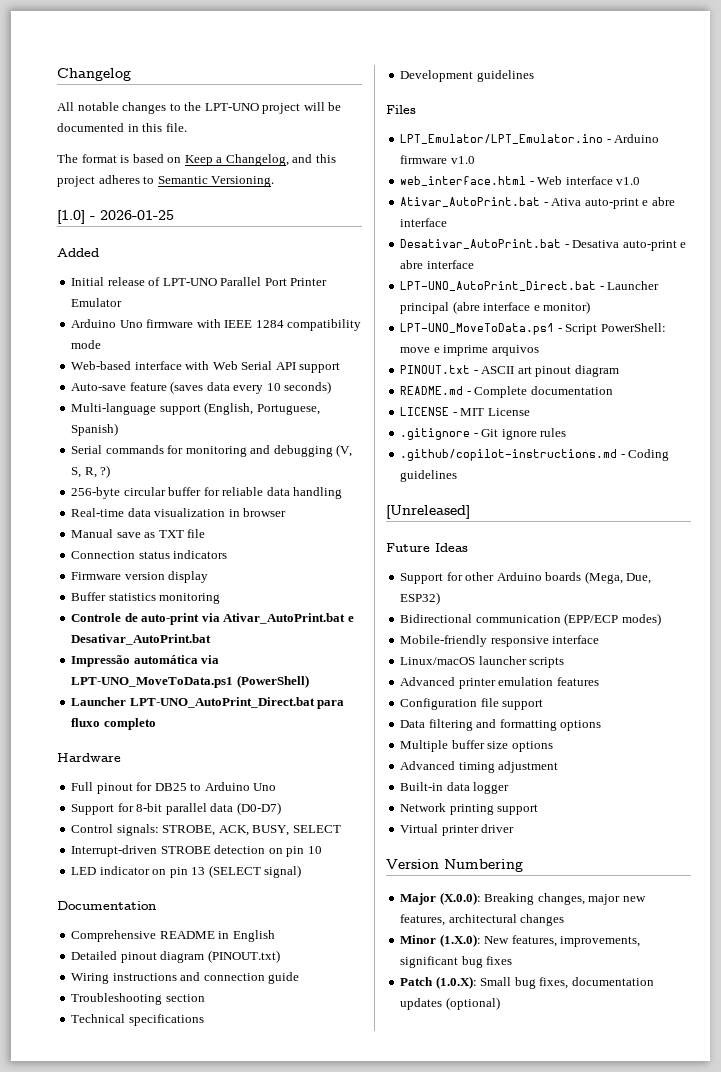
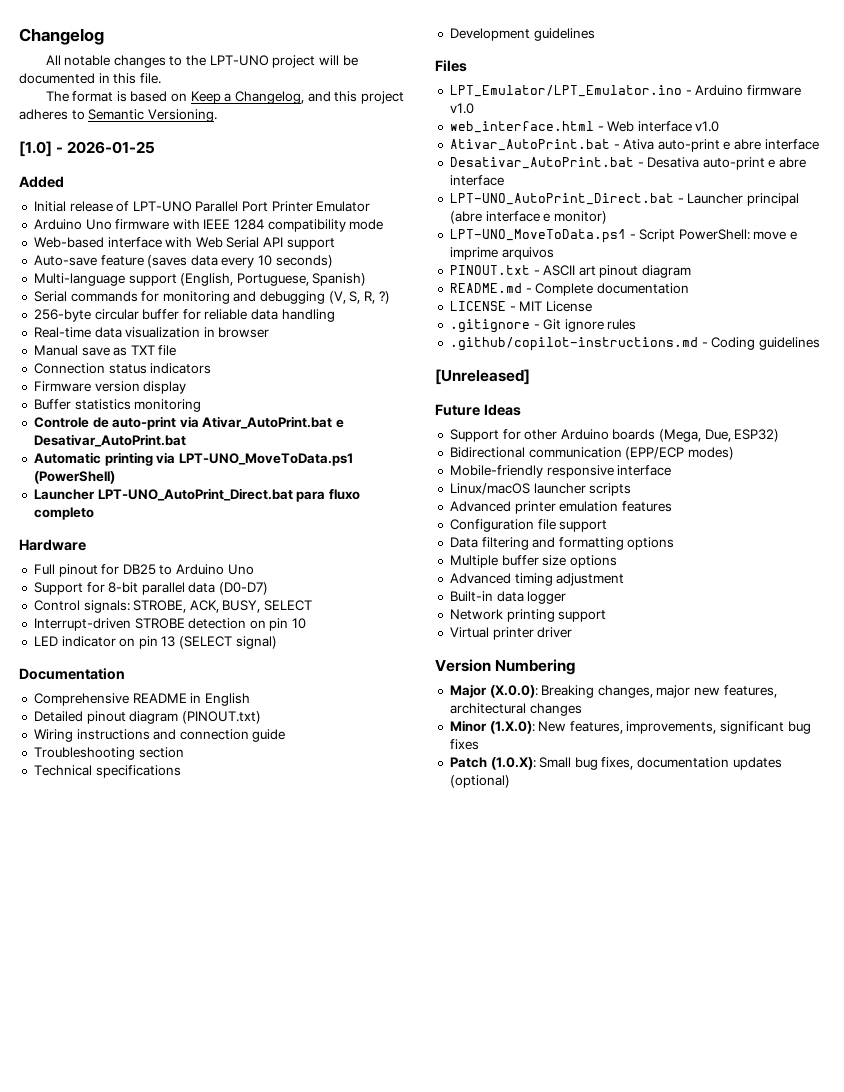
[71,655,198,667] Impressão automática -> [33,452,153,466] Automatic printing

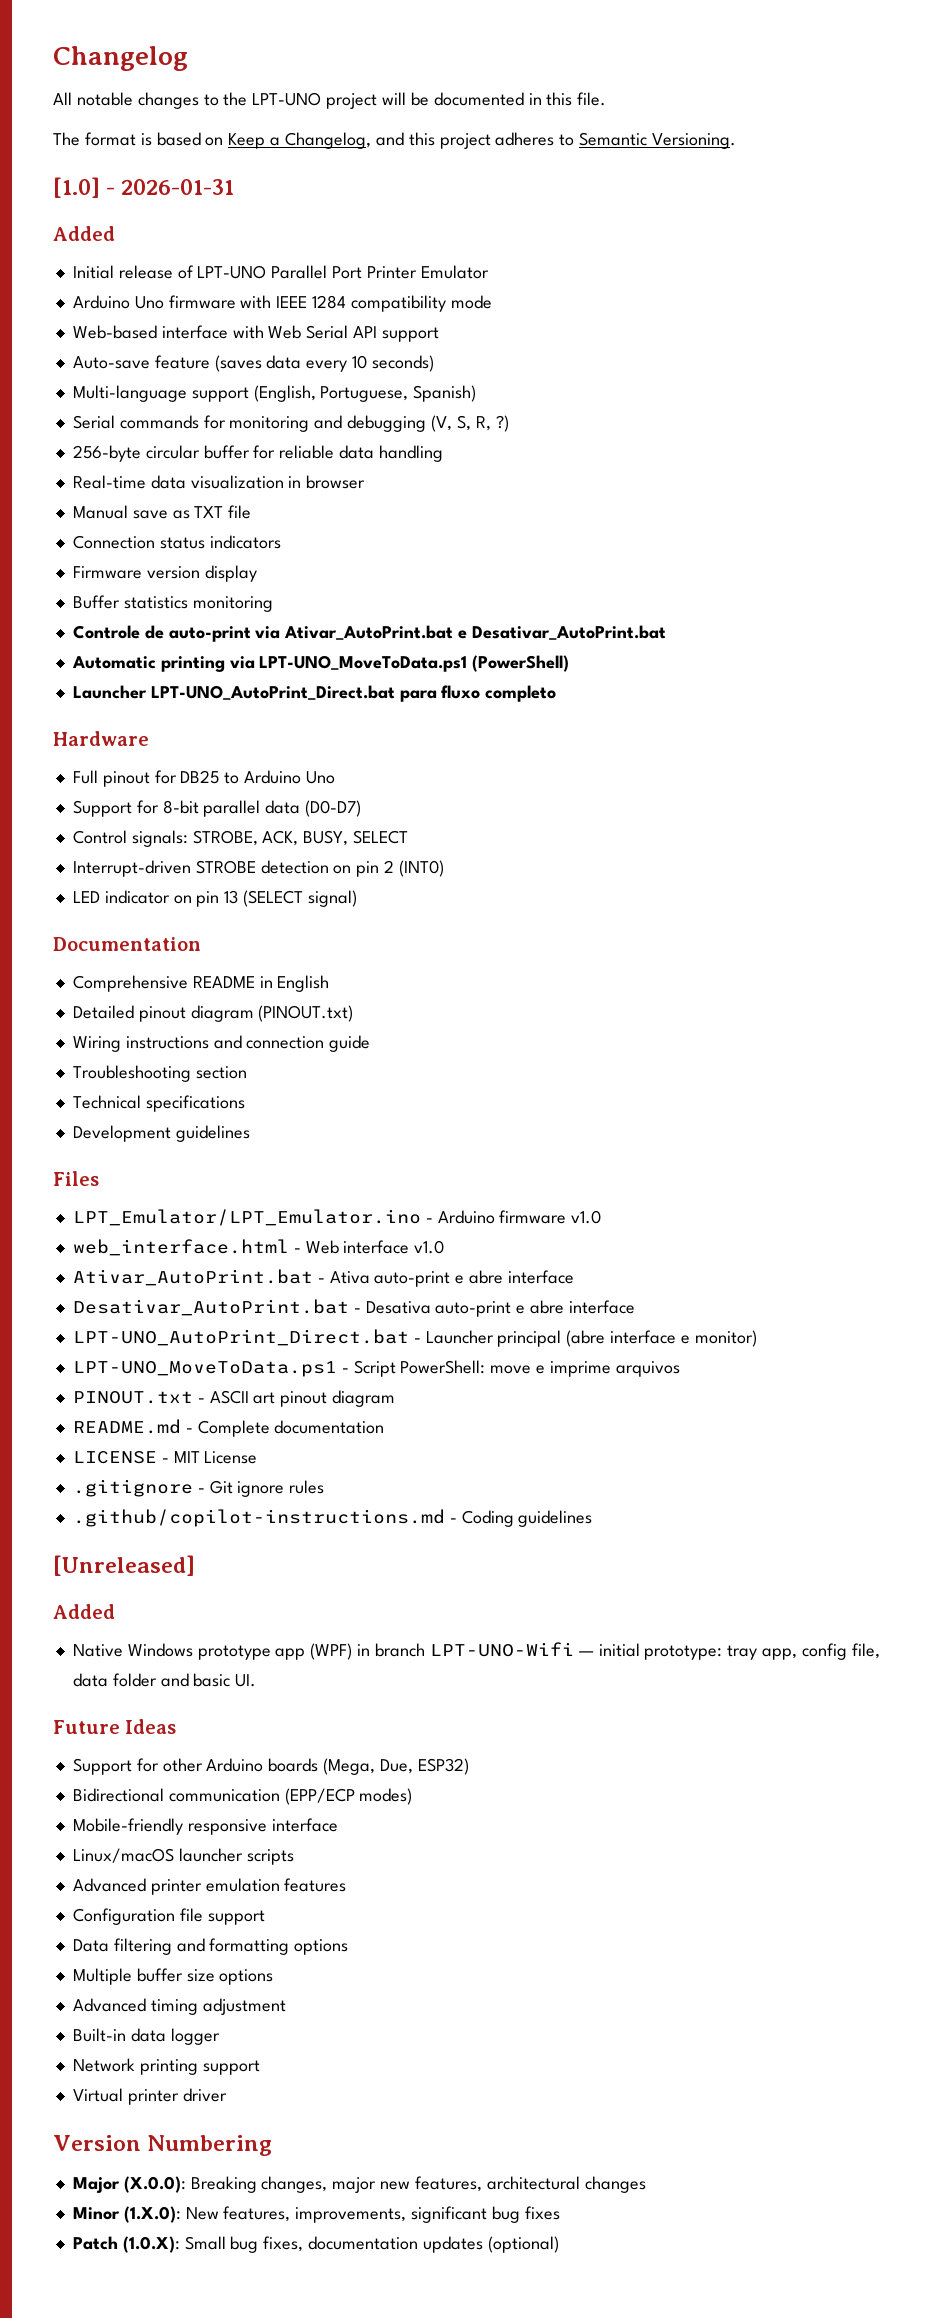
[67,141,156,154] 2026-01-25 -> [121,179,235,195] 2026-01-31
[292,618,307,629] 10 -> [384,860,444,877] 2 (INT0)
(530, 377) none -> [53,1604,115,1619] [72,1642,880,1660] [72,1673,257,1687] // Added // Native Windows prototype app (WPF) in branch LPT-UNO-Wifi — initial prototype: tray app, config file, data folder and basic UI.

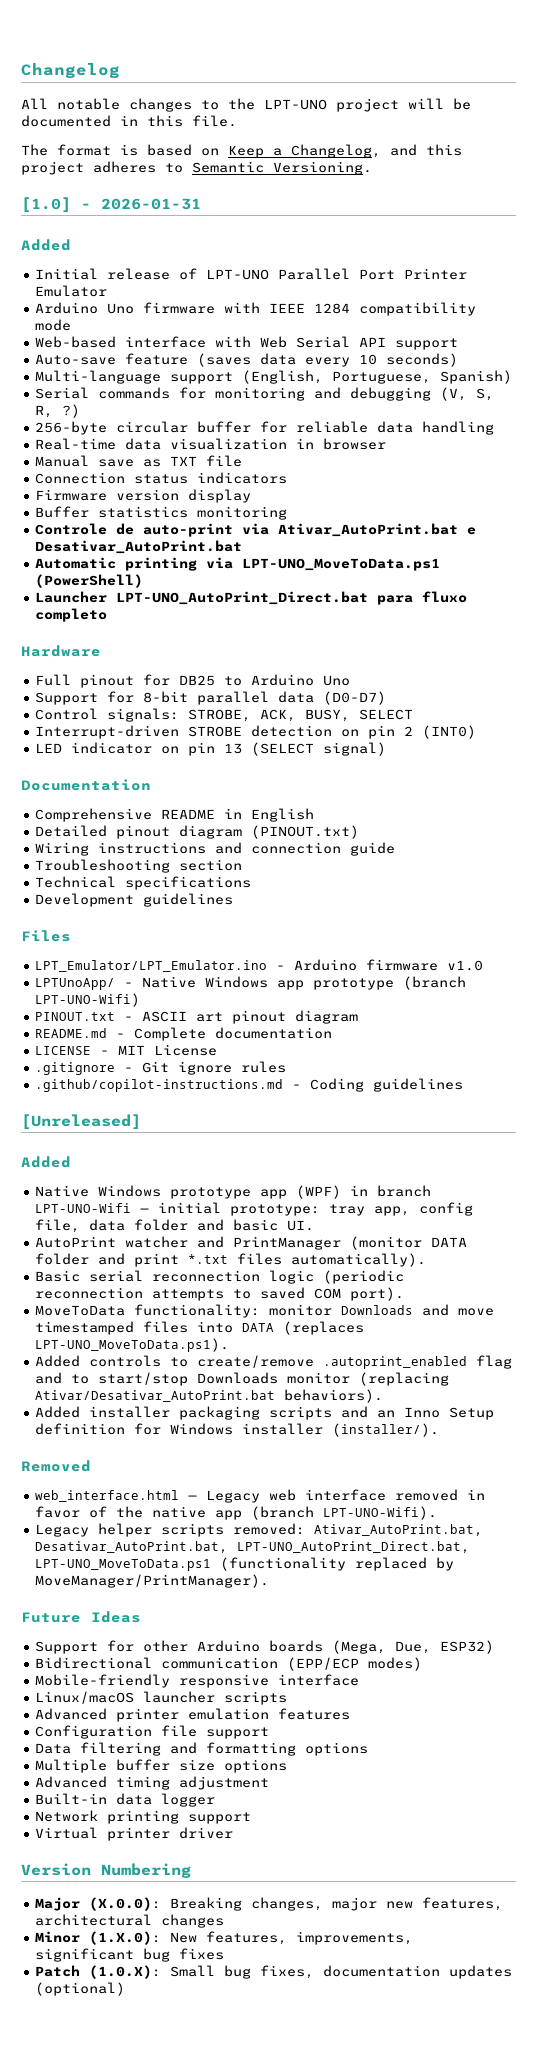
[72,1239,445,1256] [72,1269,574,1287] [72,1299,635,1317] [72,1329,757,1347] [72,1360,680,1377] web_interface.html - Web interface v1.0 // Ativar_AutoPrint.bat - Ativa auto-print e abre interface // Desativar_AutoPrint.bat - Desativa auto-print e abre interface // LPT-UNO_AutoPrint_Direct.bat - Launcher principal (abre interface e monitor) // LPT-UNO_MoveToData.ps1 - Script PowerShell: move e imprime arquivos -> [35,976,467,990] [35,993,141,1007] LPTUnoApp/ - Native Windows app prototype (branch LPT-UNO-Wifi)
(257, 1680) none -> [35,1236,468,1250] [35,1253,427,1267] [35,1270,405,1284] [35,1287,405,1301] [35,1304,495,1318] [35,1321,365,1335] [35,1338,230,1352] [35,1355,513,1369] [35,1372,450,1386] [35,1389,384,1403] [35,1406,495,1420] [35,1423,440,1437] [21,1460,91,1472] [35,1489,486,1503] [35,1506,438,1520] [35,1523,484,1537] [35,1541,471,1554] [35,1557,455,1571] [35,1574,270,1588] // AutoPrint watcher and PrintManager (monitor DATA folder and print *.txt files automatically). // Basic serial reconnection logic (periodic reconnection attempts to saved COM port). // MoveToData functionality: monitor Downloads and move timestamped files into DATA (replaces LPT-UNO_MoveToData.ps1). // Added controls to create/remove .autoprint_enabled flag and to start/stop Downloads monitor (replacing Ativar/Desativar_AutoPrint.bat behaviors). // Added installer packaging scripts and an Inno Setup definition for Windows installer (installer/). // Removed // web_interface.html — Legacy web interface removed in favor of the native app (branch LPT-UNO-Wifi). // Legacy helper scripts removed: Ativar_AutoPrint.bat, Desativar_AutoPrint.bat, LPT-UNO_AutoPrint_Direct.bat, LPT-UNO_MoveToData.ps1 (functionality replaced by MoveManager/PrintManager).

